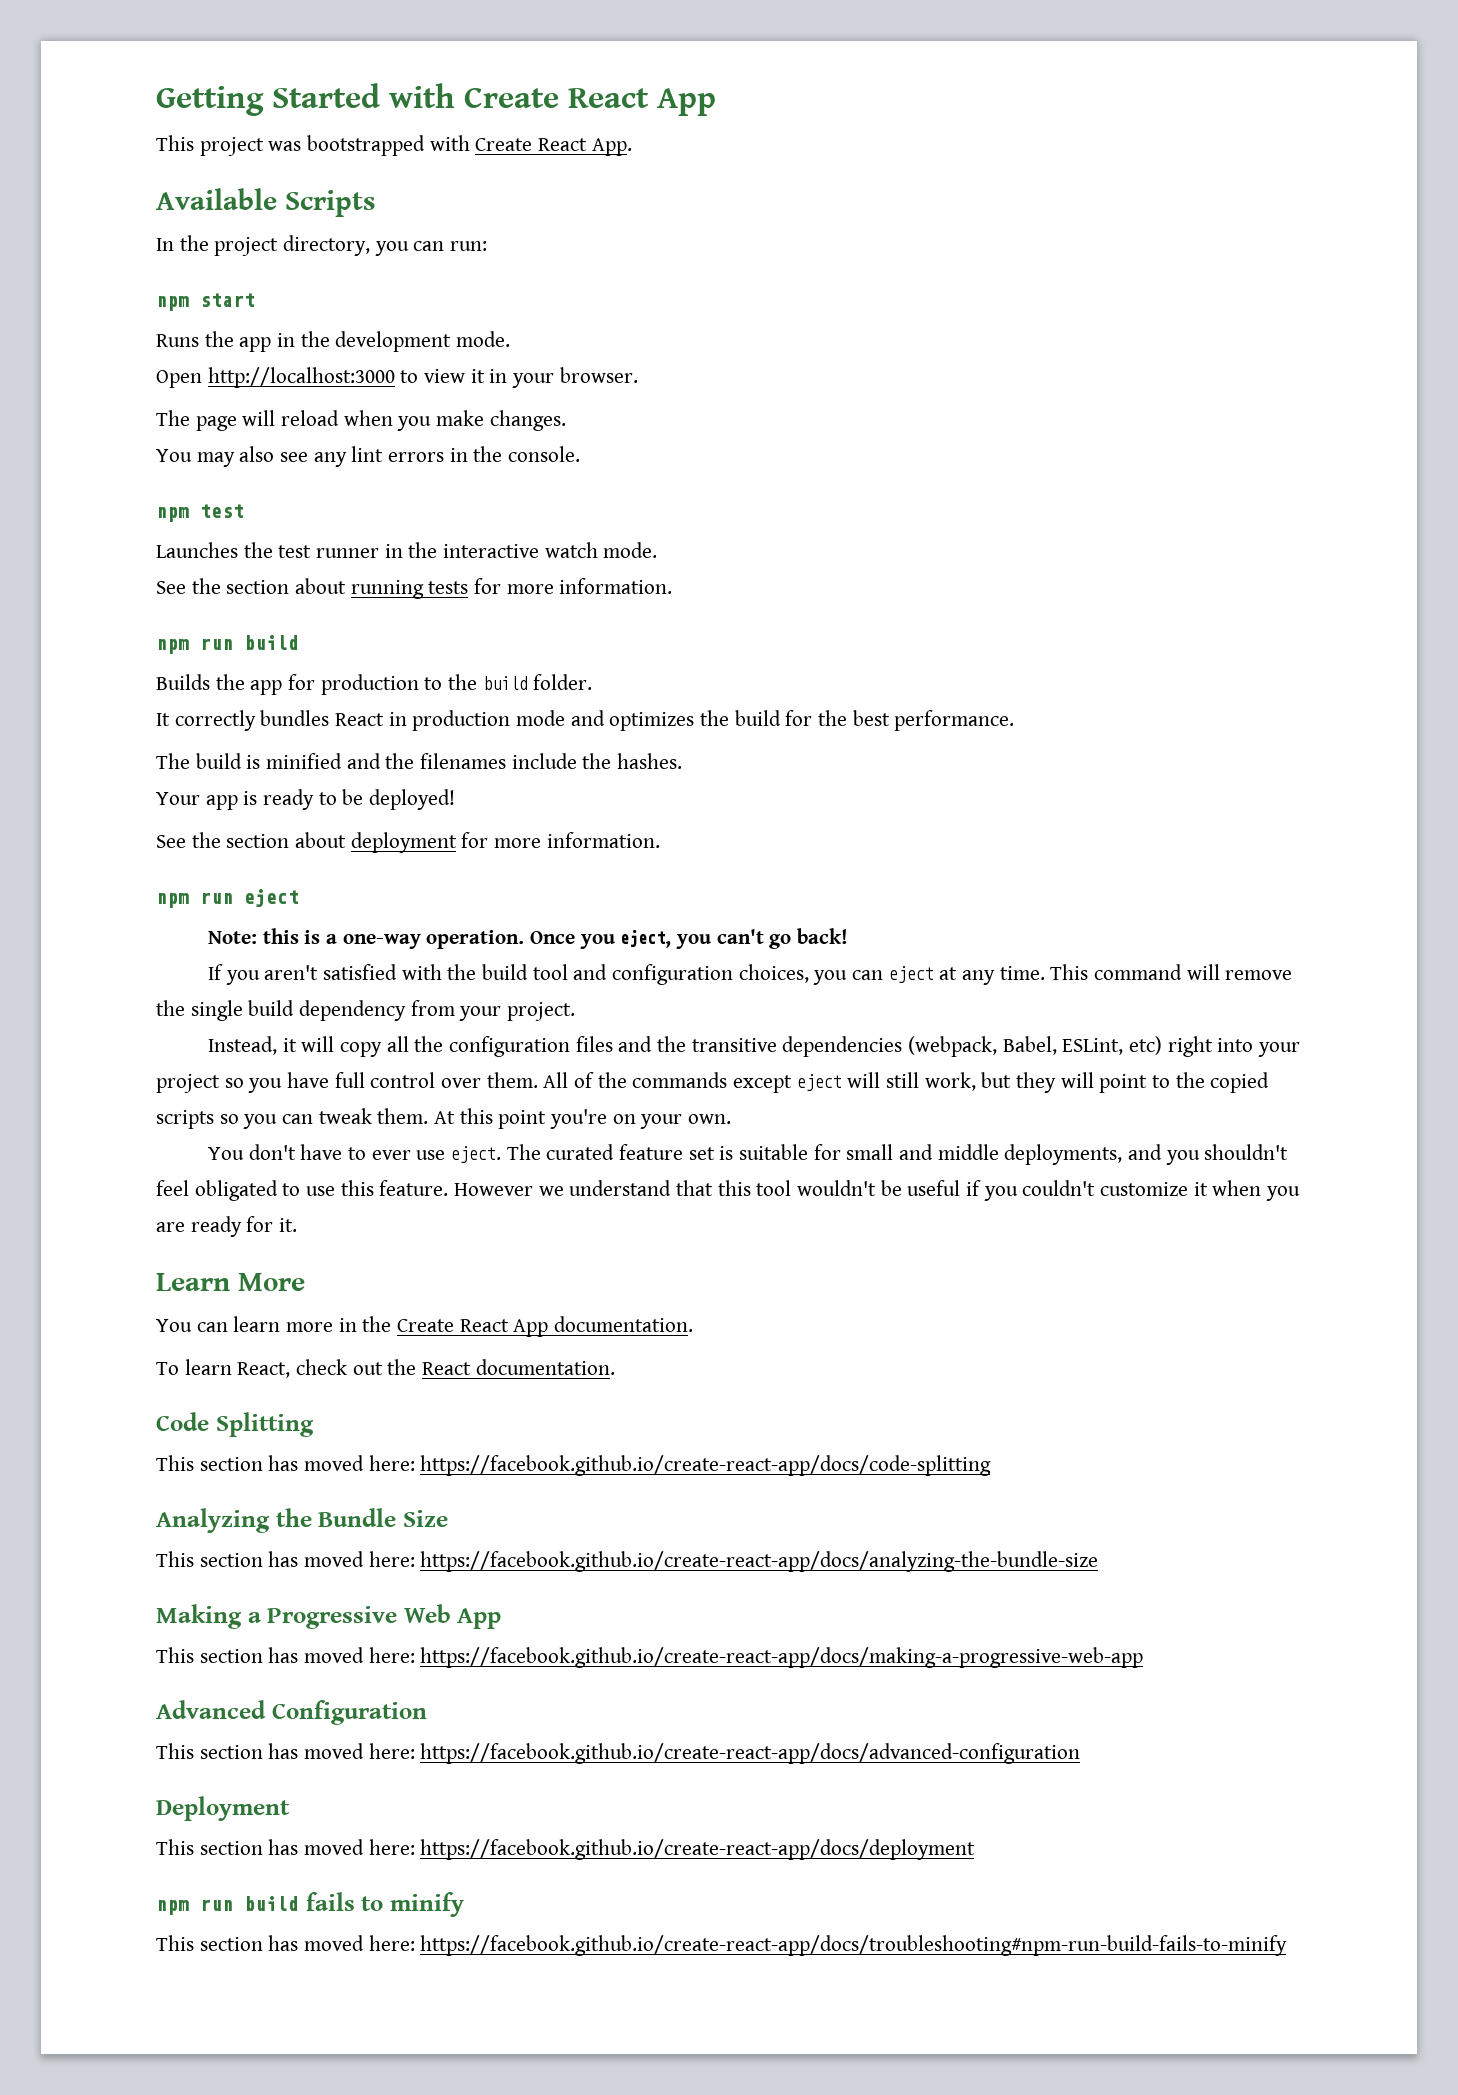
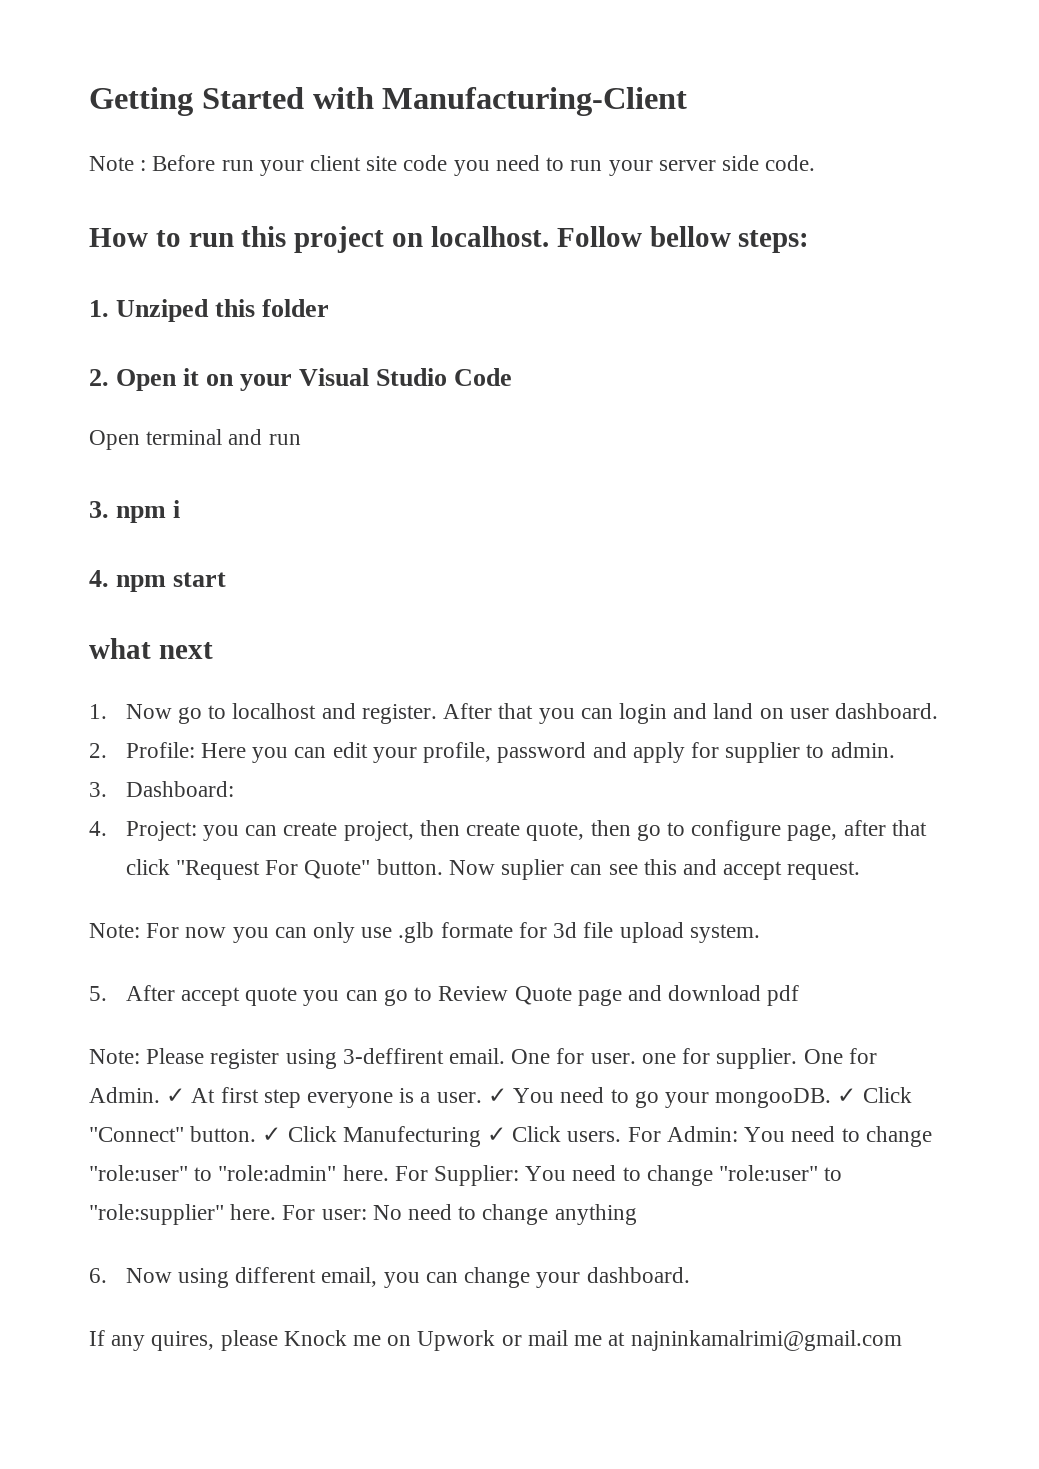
[464,87,716,116] [156,135,632,156] [156,188,375,217] [156,235,488,256] [156,293,255,311] [156,331,511,352] [156,367,638,388] [156,410,566,431] [156,446,581,467] [156,504,244,522] [156,542,658,558] [156,578,673,599] [156,635,299,654] [156,674,593,695] [156,710,1015,731] [156,753,683,769] [156,789,456,810] [156,832,660,853] [156,889,299,908] [208,928,849,949] [208,964,1293,985] [156,1000,576,1021] [208,1036,1301,1057] [156,1072,1270,1093] [156,1108,732,1129] [208,1144,1289,1165] [156,1180,1301,1201] [156,1216,298,1237] [156,1273,305,1291] [156,1316,694,1337] [156,1359,615,1378] [156,1412,314,1437] [156,1455,992,1476] [156,1508,448,1533] [156,1551,1099,1572] [156,1604,502,1629] [156,1647,1144,1668] [156,1700,427,1725] [156,1743,1081,1764] [156,1796,290,1821] [156,1839,976,1860] [156,1892,464,1917] [156,1935,1288,1956] Create React App // This project was bootstrapped with Create React App. // Available Scripts // In the project directory, you can run: // npm start // Runs the app in the development mode. // Open http://localhost:3000 to view it in your browser. // The page will reload when you make changes. // You may also see any lint errors in the console. // npm test // Launches the test runner in the interactive watch mode. // See the section about running tests for more information. // npm run build // Builds the app for production to the build folder. // It correctly bundles React in production mode and optimizes the build for the best performance. // The build is minified and the filenames include the hashes. // Your app is ready to be deployed! // See the section about deployment for more information. // npm run eject // Note: this is a one-way operation. Once you eject, you can't go back! // If you aren't satisfied with the build tool and configuration choices, you can eject at any time. This command will remove the single build dependency from your project. // Instead, it will copy all the configuration files and the transitive dependencies (webpack, Babel, ESLint, etc) right into your project so you have full control over them. All of the commands except eject will still work, but they will point to the copied scripts so you can tweak them. At this point you're on your own. // You don't have to ever use eject. The curated feature set is suitable for small and middle deployments, and you shouldn't feel obligated to use this feature. However we understand that this tool wouldn't be useful if you couldn't customize it when you are ready for it. // Learn More // You can learn more in the Create React App documentation. // To learn React, check out the React documentation. // Code Splitting // This section has moved here: https://facebook.github.io/create-react-app/docs/code-splitting // Analyzing the Bundle Size // This section has moved here: https://facebook.github.io/create-react-app/docs/analyzing-the-bundle-size // Making a Progressive Web App // This section has moved here: https://facebook.github.io/create-react-app/docs/making-a-progressive-web-app // Advanced Configuration // This section has moved here: https://facebook.github.io/create-react-app/docs/advanced-configuration // Deployment // This section has moved here: https://facebook.github.io/create-react-app/docs/deployment // npm run build fails to minify // This section has moved here: https://facebook.github.io/create-react-app/docs/troubleshooting#npm-run-build-fails-to-minify -> [382,87,688,116] [89,155,816,176] [89,226,810,253] [89,299,330,322] [89,368,513,391] [89,429,301,450] [89,500,181,523] [89,570,227,592] [89,638,213,659] [89,703,938,724] [89,742,895,763] [89,781,234,797] [89,820,927,841] [125,859,861,880] [89,922,760,943] [89,985,800,1006] [89,1048,877,1069] [89,1087,912,1108] [89,1126,932,1147] [89,1165,843,1186] [89,1204,637,1225] [89,1267,690,1288] [89,1330,902,1351] Manufacturing-Client // Note : Before run your client site code you need to run your server side code. // How to run this project on localhost. Follow bellow steps: // 1. Unziped this folder // 2. Open it on your Visual Studio Code // Open terminal and run // 3. npm i // 4. npm start // what next // 1. Now go to localhost and register. After that you can login and land on user dashboard. // 2. Profile: Here you can edit your profile, password and apply for supplier to admin. // 3. Dashboard: // 4. Project: you can create project, then create quote, then go to configure page, after that click "Request For Quote" button. Now suplier can see this and accept request. // Note: For now you can only use .glb formate for 3d file upload system. // 5. After accept quote you can go to Review Quote page and download pdf // Note: Please register using 3-deffirent email. One for user. one for supplier. One for Admin. ✓ At first step everyone is a user. ✓ You need to go your mongooDB. ✓ Click "Connect" button. ✓ Click Manufecturing ✓ Click users. For Admin: You need to change "role:user" to "role:admin" here. For Supplier: You need to change "role:user" to "role:supplier" here. For user: No need to change anything // 6. Now using different email, you can change your dashboard. // If any quires, please Knock me on Upwork or mail me at najninkamalrimi@gmail.com

